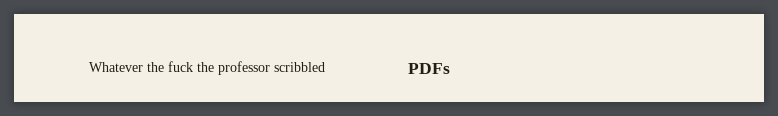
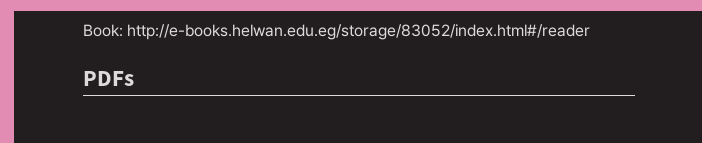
[89,61,325,75] Whatever the fuck the professor scribbled -> [83,24,591,40] Book: http://e-books.helwan.edu.eg/storage/83052/index.html#/reader

